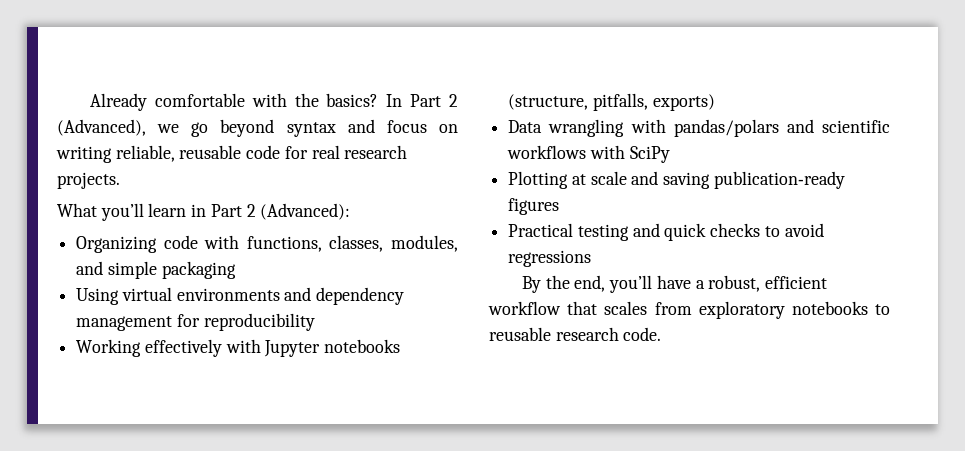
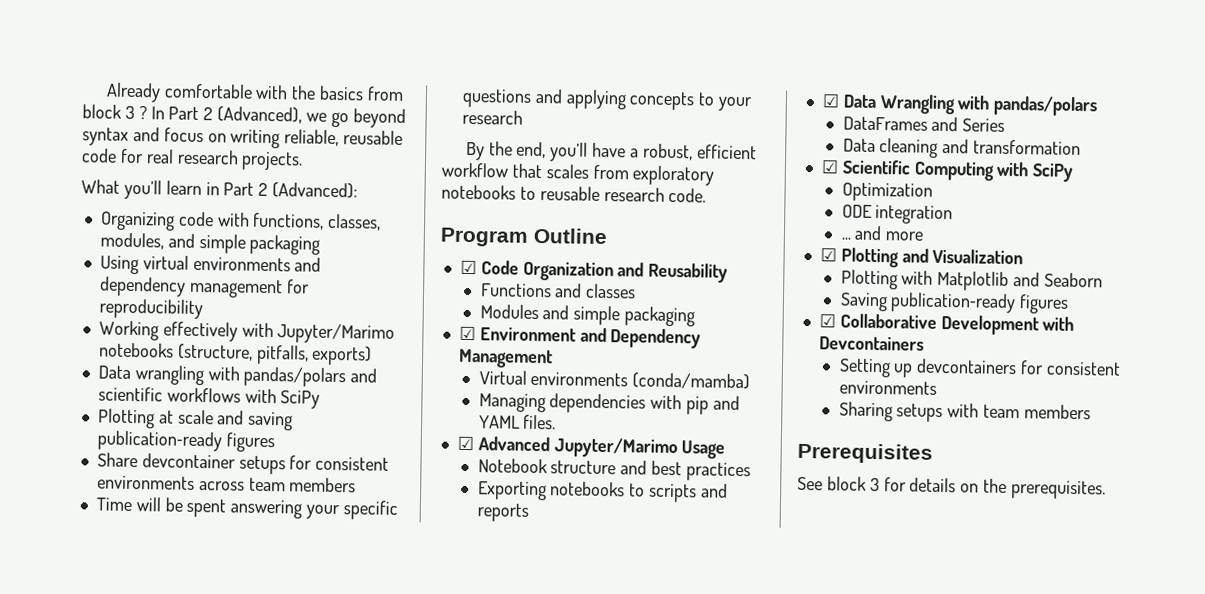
[326,93,379,107] basics? -> [319,85,404,102] [82,104,147,120] basics from block 3 ?
[264,340,321,357] Jupyter -> [277,323,396,344] Jupyter/Marimo
[508,223,824,241] [508,250,592,267] Practical testing and quick checks to avoid regressions -> [96,452,390,475] [96,475,357,493] [95,497,398,520] [461,88,753,112] [461,109,523,125] Share devcontainer setups for consistent environments across team members // Time will be spent answering your specific questions and applying concepts to your research
(662, 334) none -> [440,227,608,247] [459,259,729,283] [479,283,637,299] [479,304,696,327] [458,325,702,349] [457,348,553,369] [478,370,751,390] [478,393,741,415] [478,414,557,430] [456,435,726,459] [477,458,752,482] [476,481,729,503] [476,503,529,522] [821,93,1099,117] [842,116,1006,132] [842,138,1082,158] [820,159,1075,182] [841,182,933,202] [841,204,954,225] [840,225,925,241] [819,247,1024,268] [840,269,1104,292] [839,292,1070,314] [818,313,1075,336] [818,335,924,351] [838,358,1122,378] [838,380,937,395] [838,401,1092,423] [797,442,933,464] [797,476,1107,500] // Program Outline // ☑ Code Organization and Reusability // Functions and classes // Modules and simple packaging // ☑ Environment and Dependency Management // Virtual environments (conda/mamba) // Managing dependencies with pip and YAML files. // ☑ Advanced Jupyter/Marimo Usage // Notebook structure and best practices // Exporting notebooks to scripts and reports // ☑ Data Wrangling with pandas/polars // DataFrames and Series // Data cleaning and transformation // ☑ Scientific Computing with SciPy // Optimization // ODE integration // ... and more // ☑ Plotting and Visualization // Plotting with Matplotlib and Seaborn // Saving publication‑ready figures // ☑ Collaborative Development with Devcontainers // Setting up devcontainers for consistent environments // Sharing setups with team members // Prerequisites // See block 3 for details on the prerequisites.

